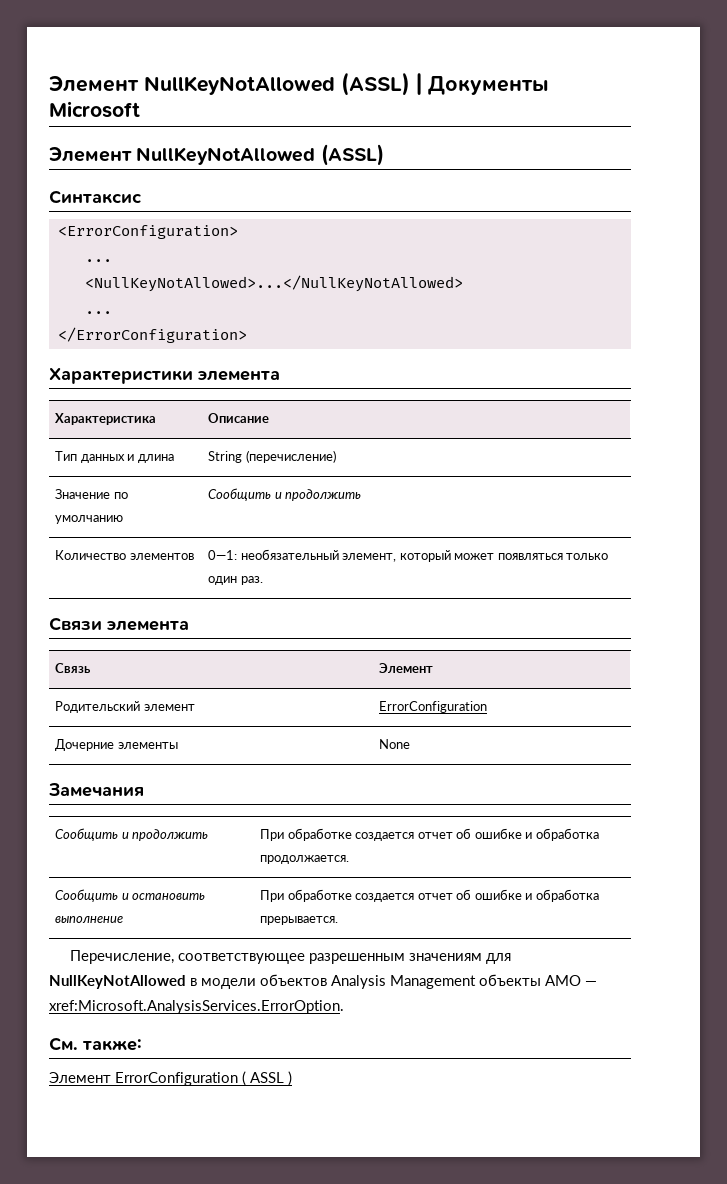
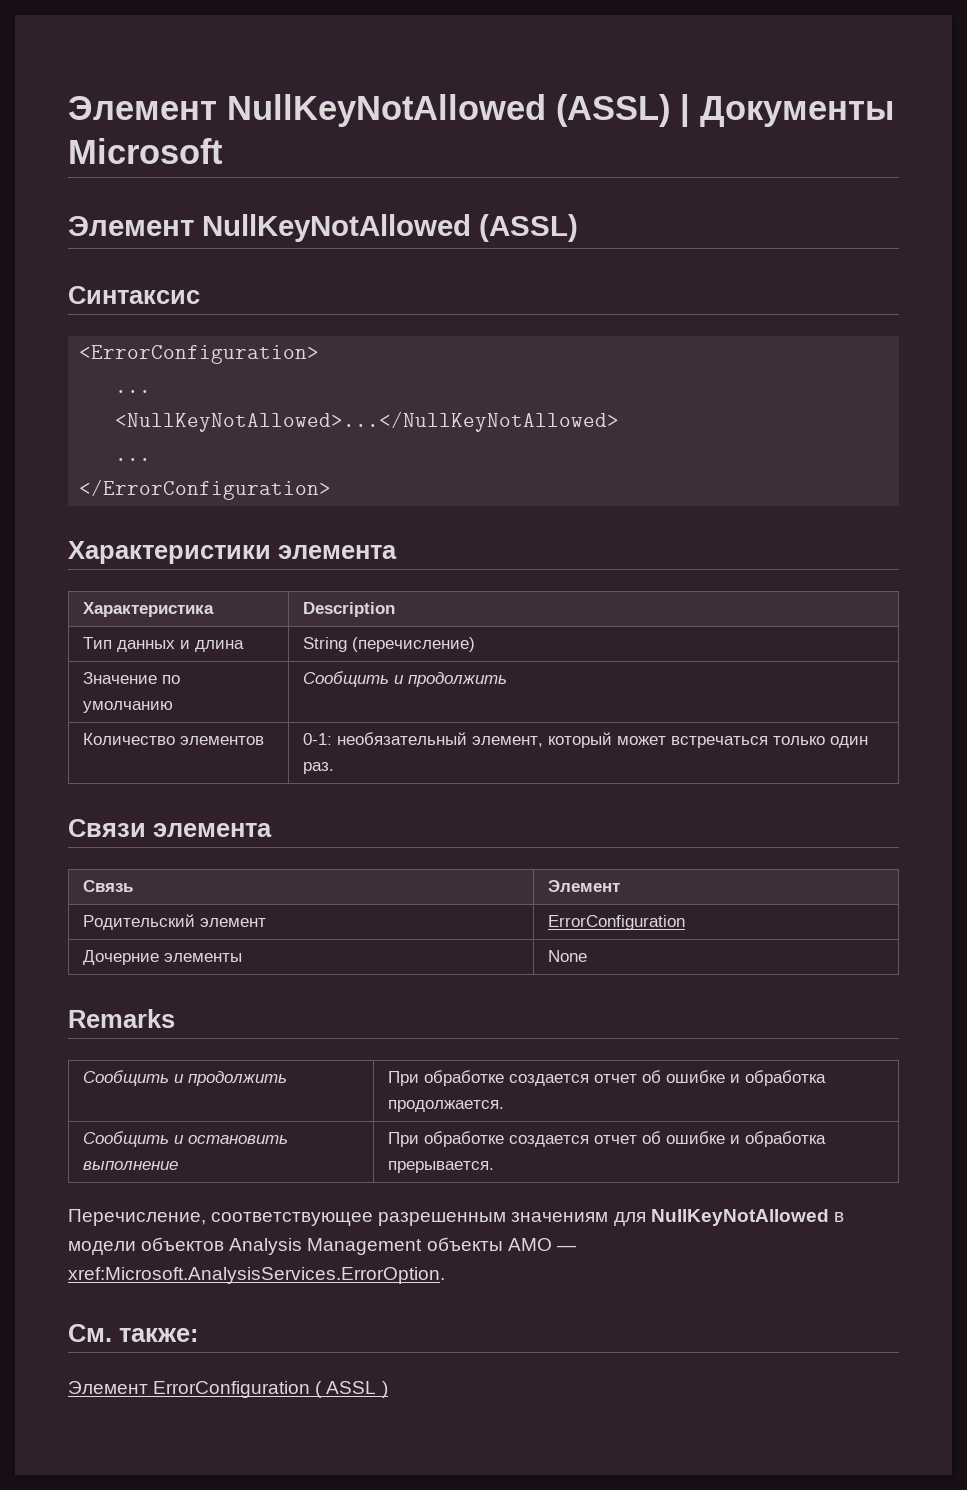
[208,413,270,423] Описание -> [303,602,396,617] Description
[208,550,238,560] 0—1: -> [303,733,333,745] 0-1:
[497,553,563,560] появляться -> [671,736,769,748] встречаться
[48,783,144,797] Замечания -> [68,1009,175,1028] Remarks

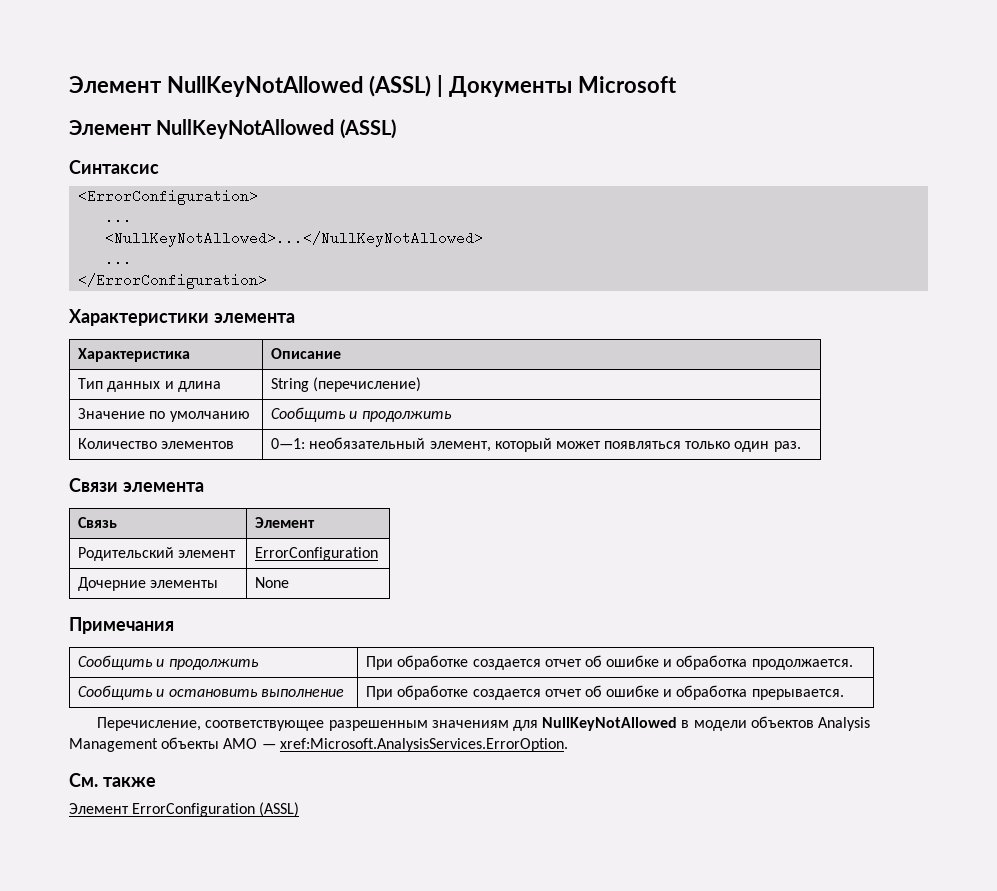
[303,602,396,617] Description -> [271,348,342,359] Описание
[303,733,333,745] 0-1: -> [271,438,306,449] 0—1:
[671,736,769,748] встречаться -> [604,441,682,449] появляться
[68,1009,175,1028] Remarks -> [69,617,174,634] Примечания
[119,1328,198,1342] также: -> [102,777,156,787] также
[315,1381,388,1398] ( ASSL ) -> [259,802,300,817] (ASSL)

